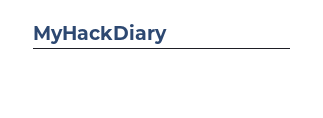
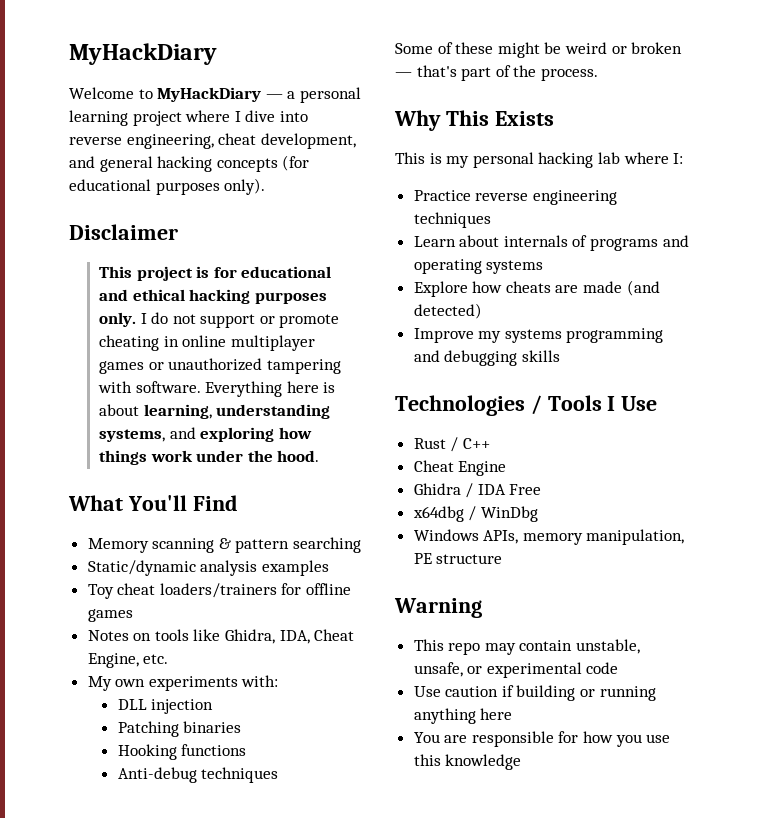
[33,24,167,44] MyHackDiary -> [69,43,217,65] [69,87,361,103] [69,110,308,126] [69,133,356,149] [69,155,310,172] [69,178,266,195] [69,224,178,240] [98,266,332,281] [98,289,327,304] [98,312,340,328] [98,335,315,351] [98,358,341,374] [97,381,336,397] [98,404,331,419] [98,427,312,442] [98,450,320,465] [68,495,238,511] [87,537,362,553] [87,560,329,576] [87,583,352,599] [87,609,133,622] [87,629,355,644] [87,653,169,668] [87,675,279,691] [117,699,214,714] [117,721,242,737] [117,744,247,760] [117,767,279,783] [395,42,683,58] [395,65,598,81] [394,110,554,131] [395,152,684,168] [413,190,617,205] [413,212,491,228] [413,235,689,251] [413,259,544,274] [413,280,660,297] [413,303,482,319] [413,328,664,343] [413,350,560,366] [395,395,658,416] [413,437,490,452] [413,460,507,476] [413,483,542,498] [412,506,538,522] [413,529,685,545] [413,553,503,564] [394,598,482,618] [413,639,641,655] [413,662,619,678] [413,685,656,701] [413,708,513,724] [413,731,671,747] [413,754,522,770] MyHackDiary // Welcome to MyHackDiary — a personal learning project where I dive into reverse engineering, cheat development, and general hacking concepts (for educational purposes only). // Disclaimer // This project is for educational and ethical hacking purposes only. I do not support or promote cheating in online multiplayer games or unauthorized tampering with software. Everything here is about learning, understanding systems, and exploring how things work under the hood. // What You'll Find // Memory scanning & pattern searching // Static/dynamic analysis examples // Toy cheat loaders/trainers for offline games // Notes on tools like Ghidra, IDA, Cheat Engine, etc. // My own experiments with: // DLL injection // Patching binaries // Hooking functions // Anti-debug techniques // Some of these might be weird or broken — that's part of the process. // Why This Exists // This is my personal hacking lab where I: // Practice reverse engineering techniques // Learn about internals of programs and operating systems // Explore how cheats are made (and detected) // Improve my systems programming and debugging skills // Technologies / Tools I Use // Rust / C++ // Cheat Engine // Ghidra / IDA Free // x64dbg / WinDbg // Windows APIs, memory manipulation, PE structure // Warning // This repo may contain unstable, unsafe, or experimental code // Use caution if building or running anything here // You are responsible for how you use this knowledge

